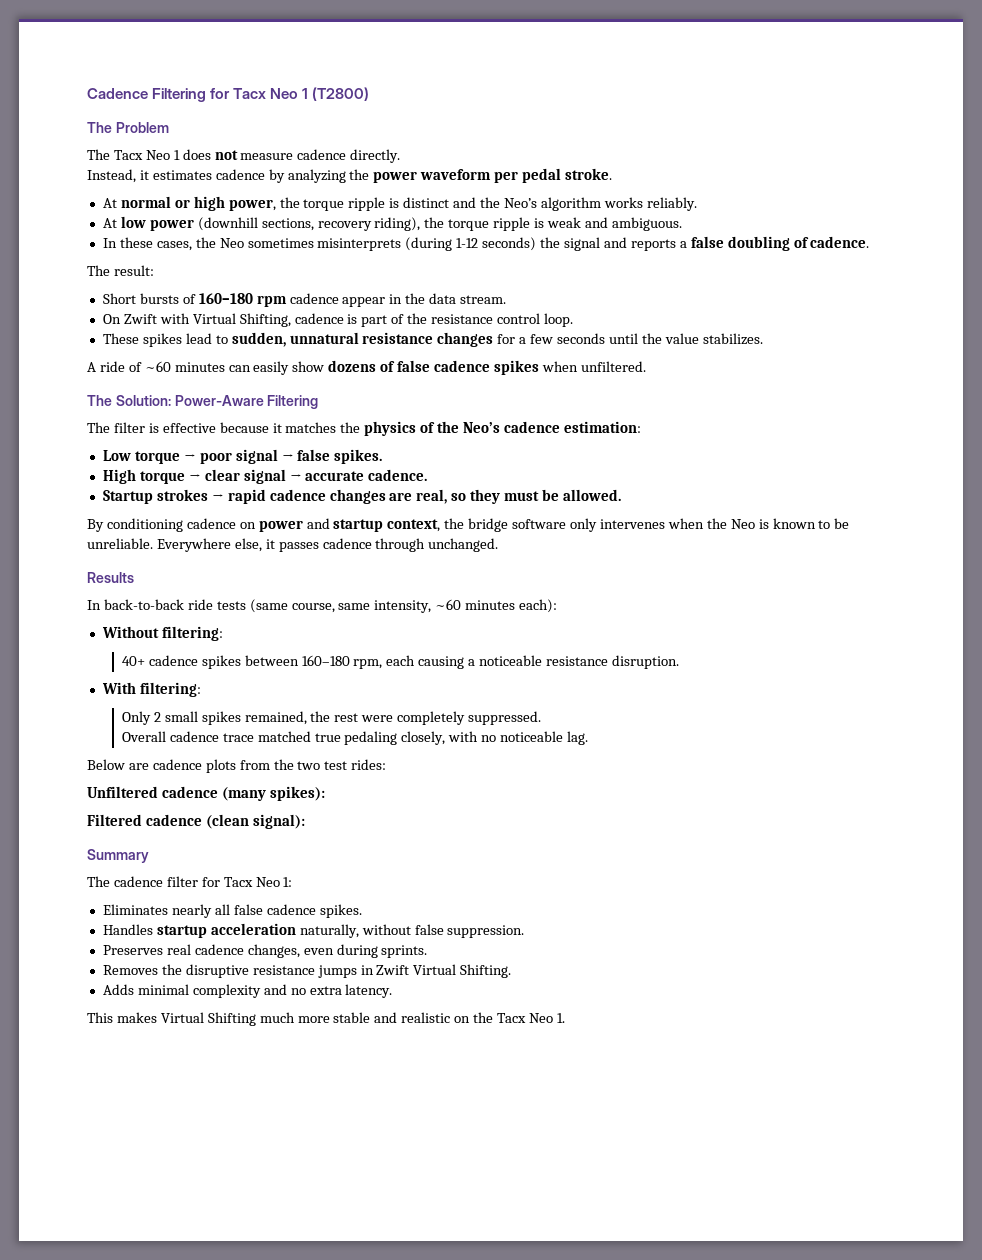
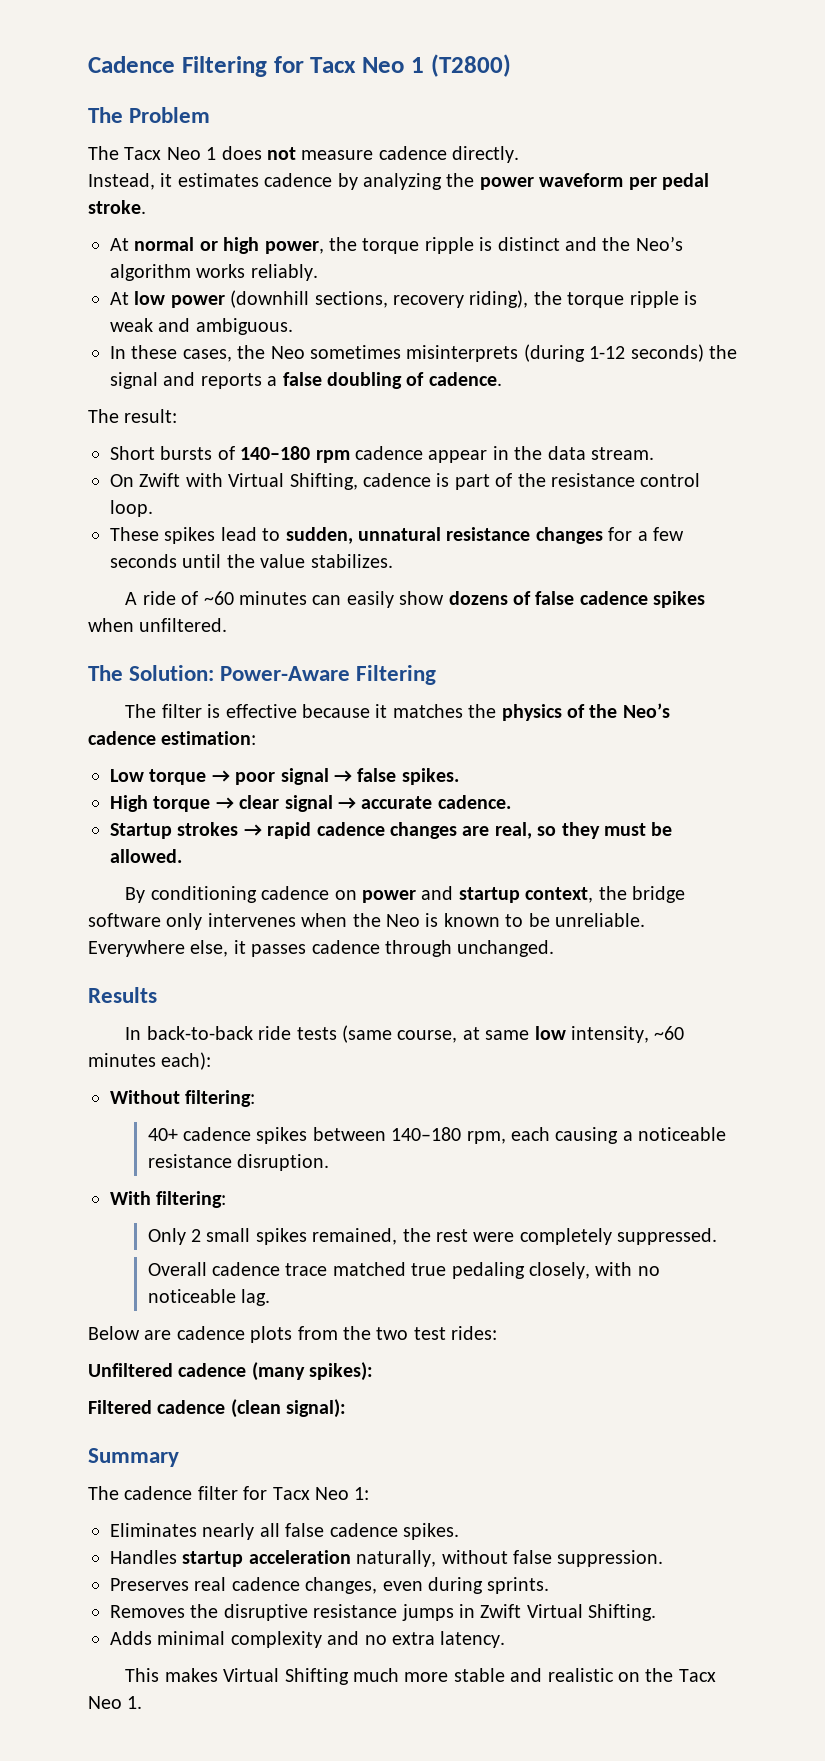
[198,293,253,304] 160–180 -> [240,446,311,460] 140–180
[338,603,371,610] same -> [462,1026,566,1040] at same low
[301,655,350,666] 160–180 -> [391,1127,462,1141] 140–180

